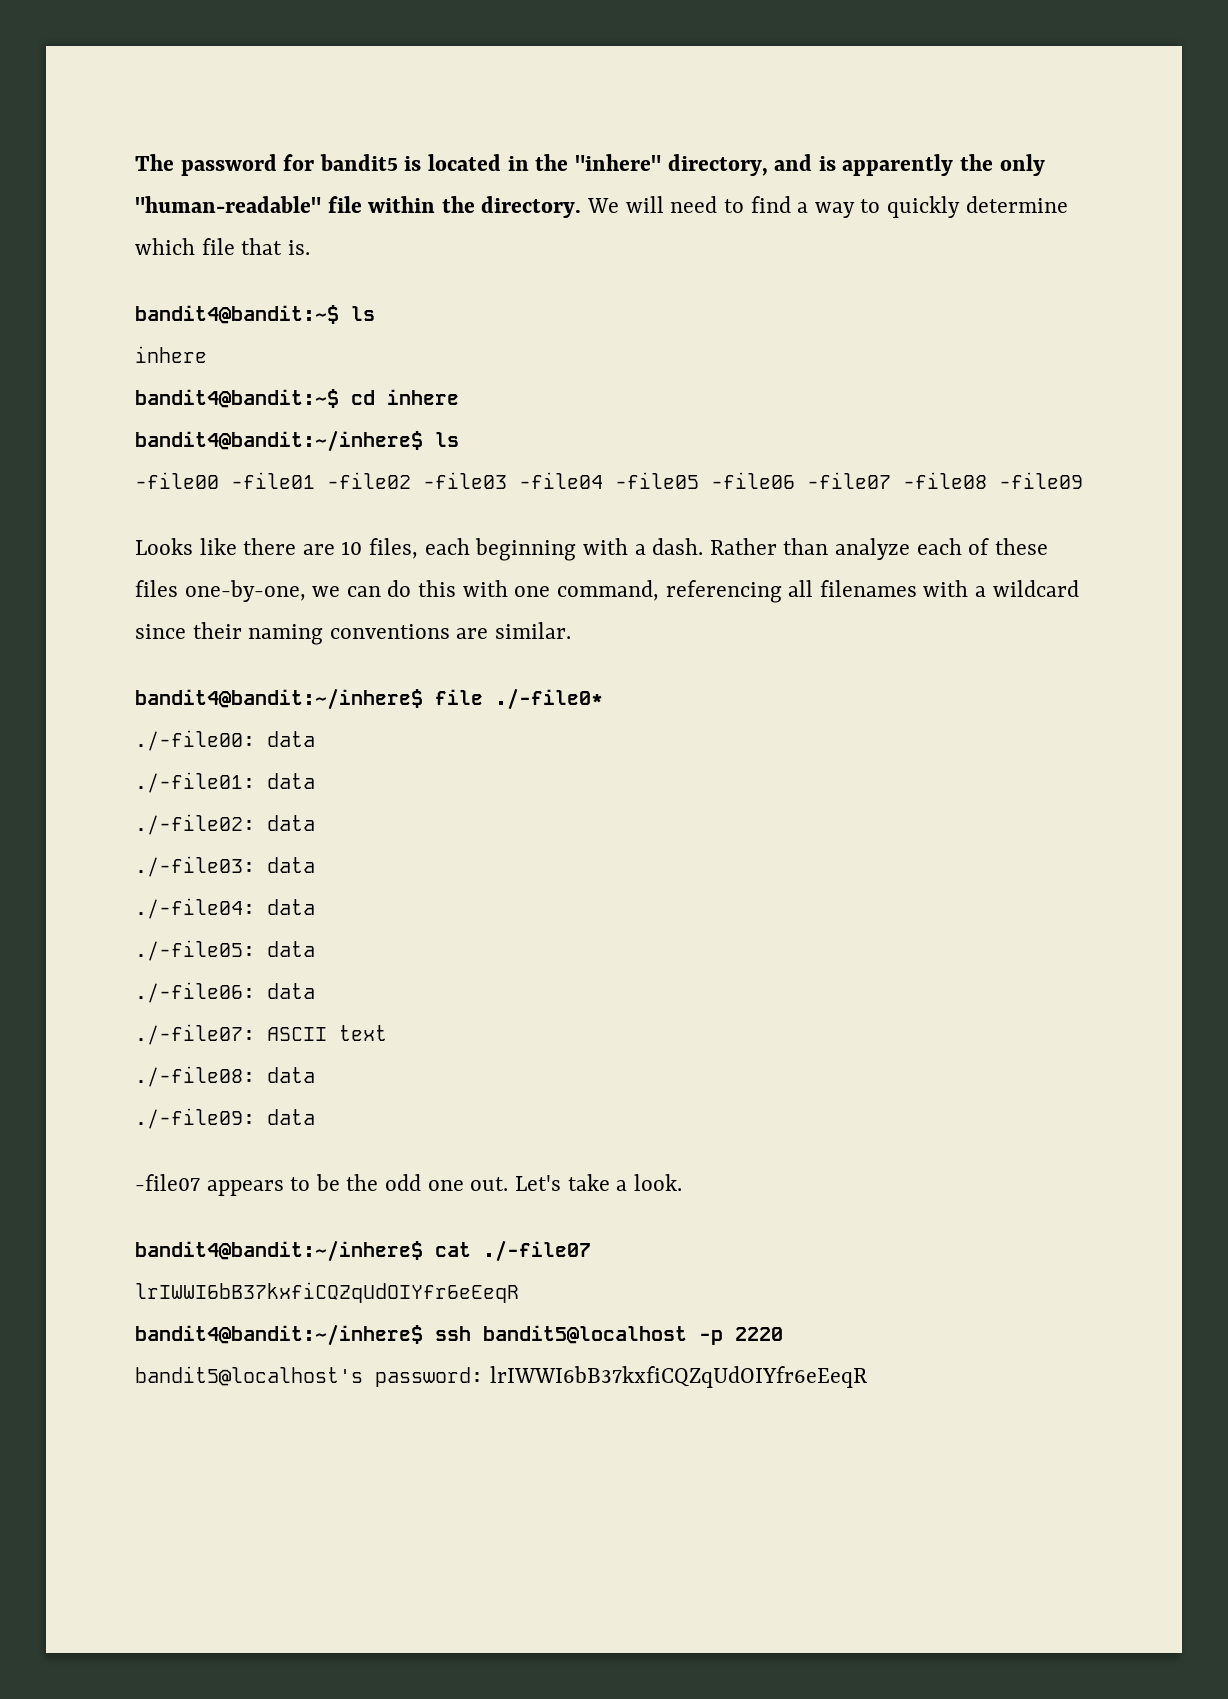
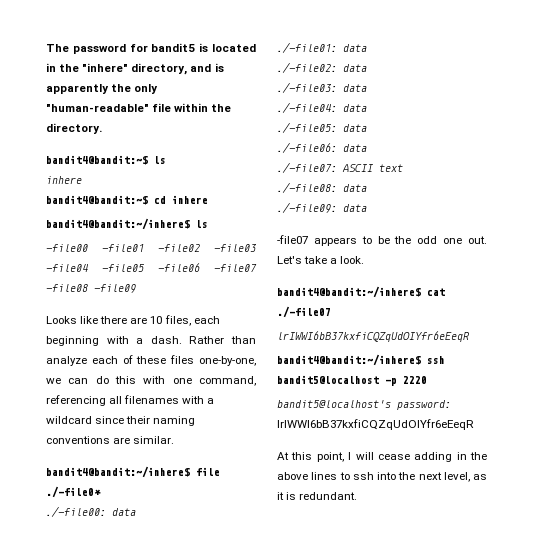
[587,196,1068,218] [135,238,310,255] We will need to find a way to quickly determine which file that is. -> (102, 128) none
(867, 1377) none -> [277,452,487,462] [277,472,487,482] [277,492,358,500] // At this point, I will cease adding in the above lines to ssh into the next level, as it is redundant.

